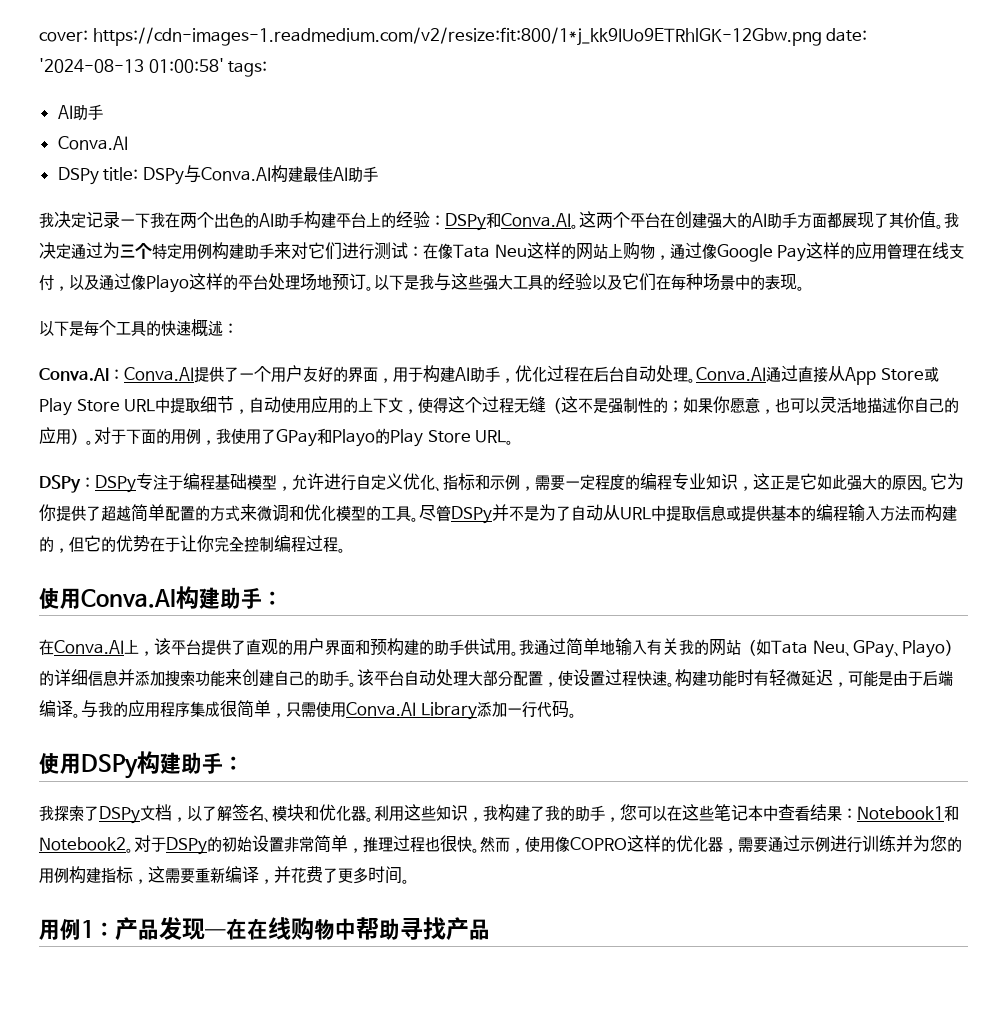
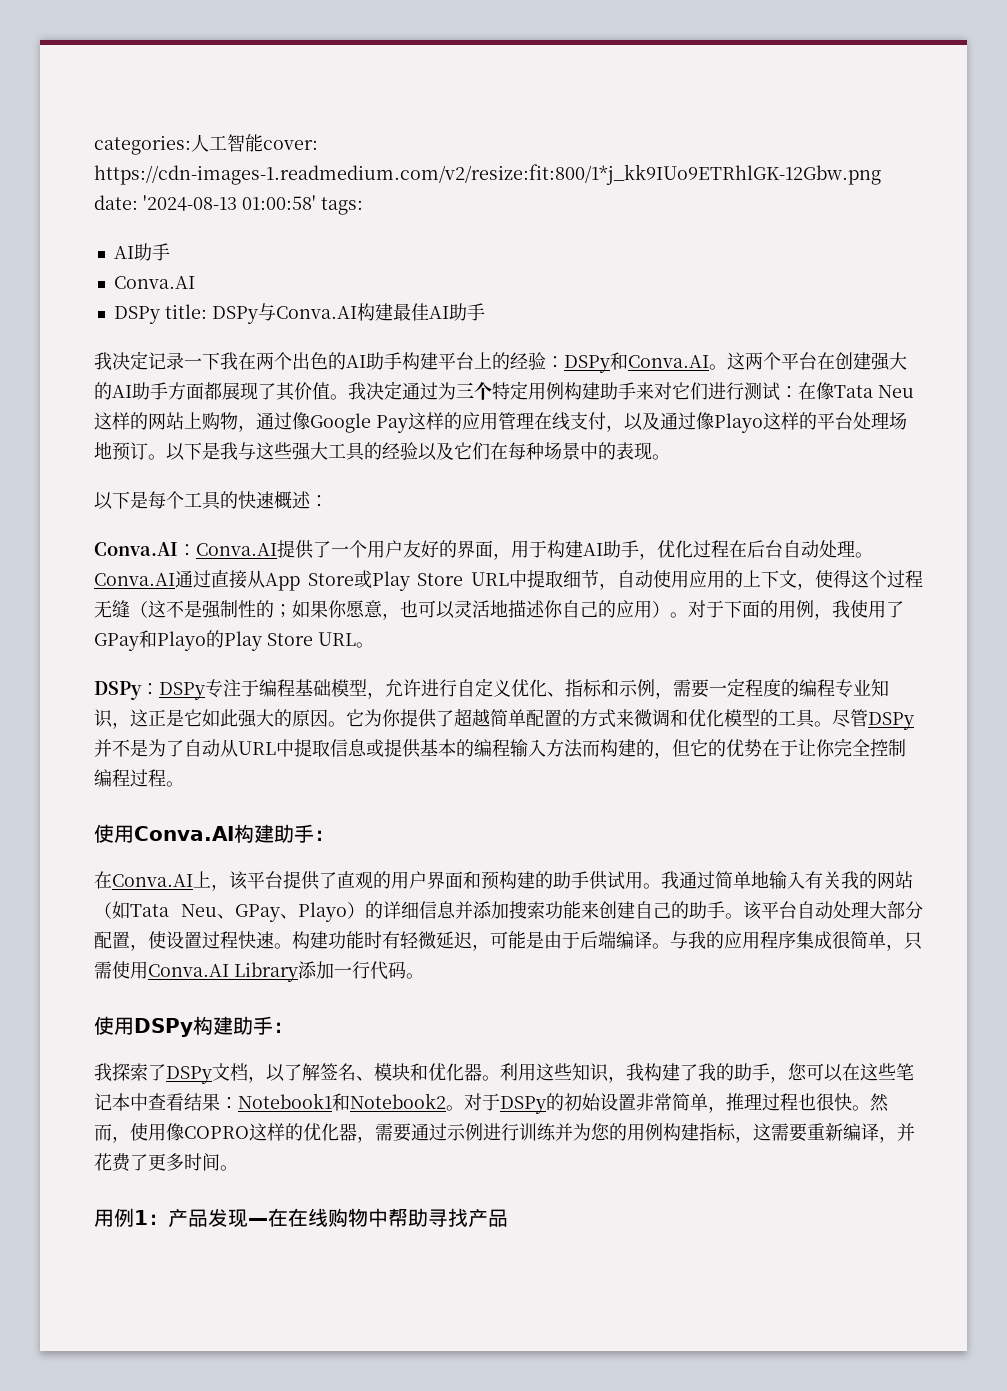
(39, 36) none -> [94,134,263,155] categories:人工智能

